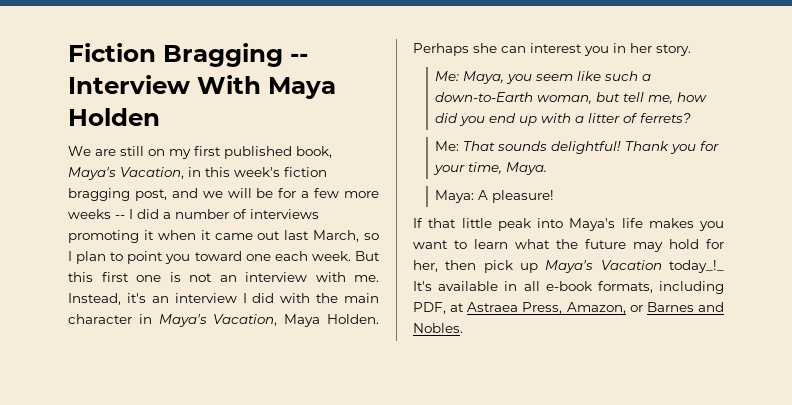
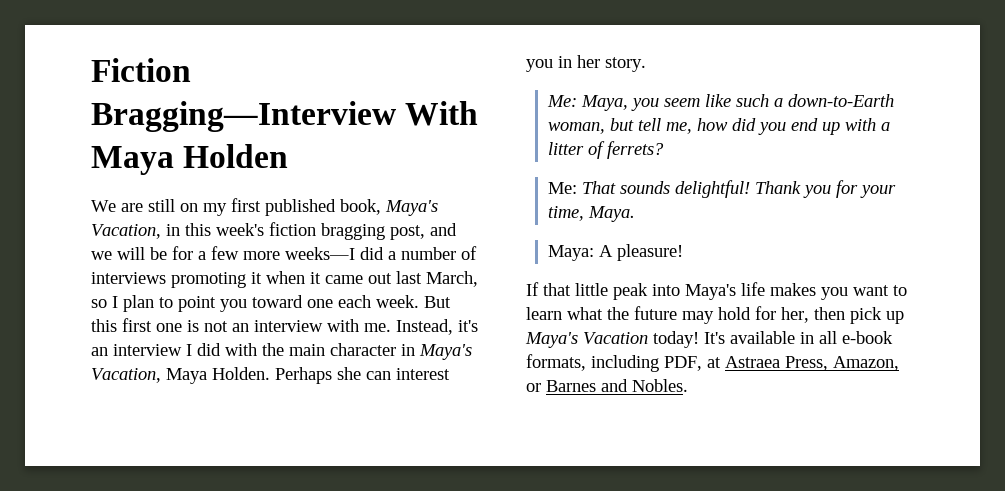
[163,43,308,67] [68,75,190,94] Bragging -- Interview -> [91,101,397,132] Bragging—Interview
[68,209,133,219] weeks -- I -> [285,247,355,260] weeks—I
[669,260,724,273] today_!_ -> [653,331,699,348] today!

